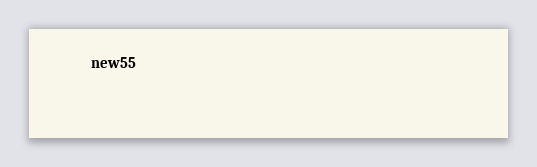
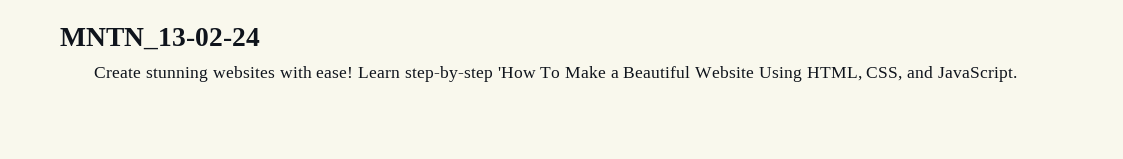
[91,57,136,68] new55 -> [60,28,260,50] [94,66,1017,82] MNTN_13-02-24 // Create stunning websites with ease! Learn step-by-step 'How To Make a Beautiful Website Using HTML, CSS, and JavaScript.

